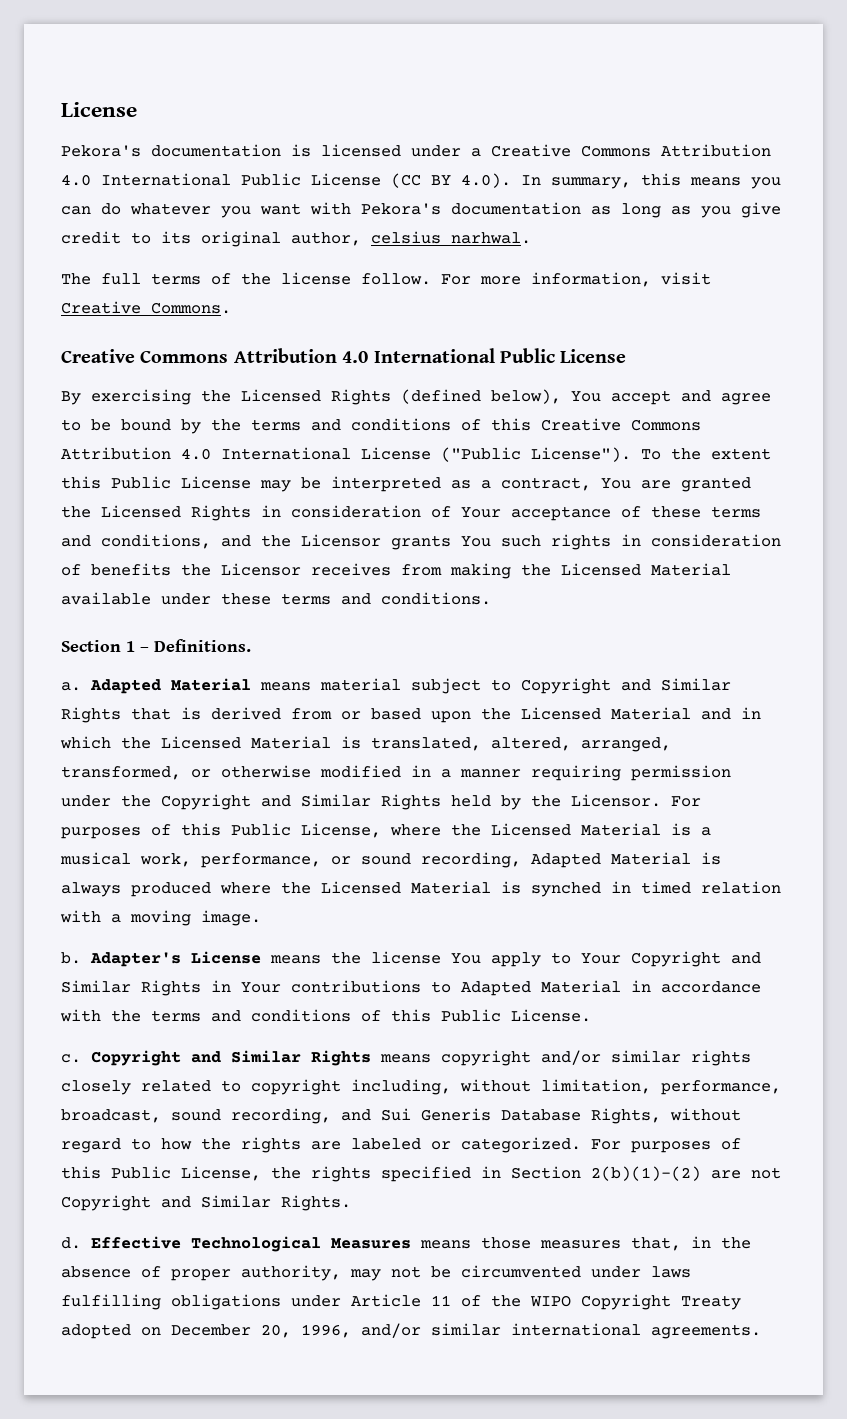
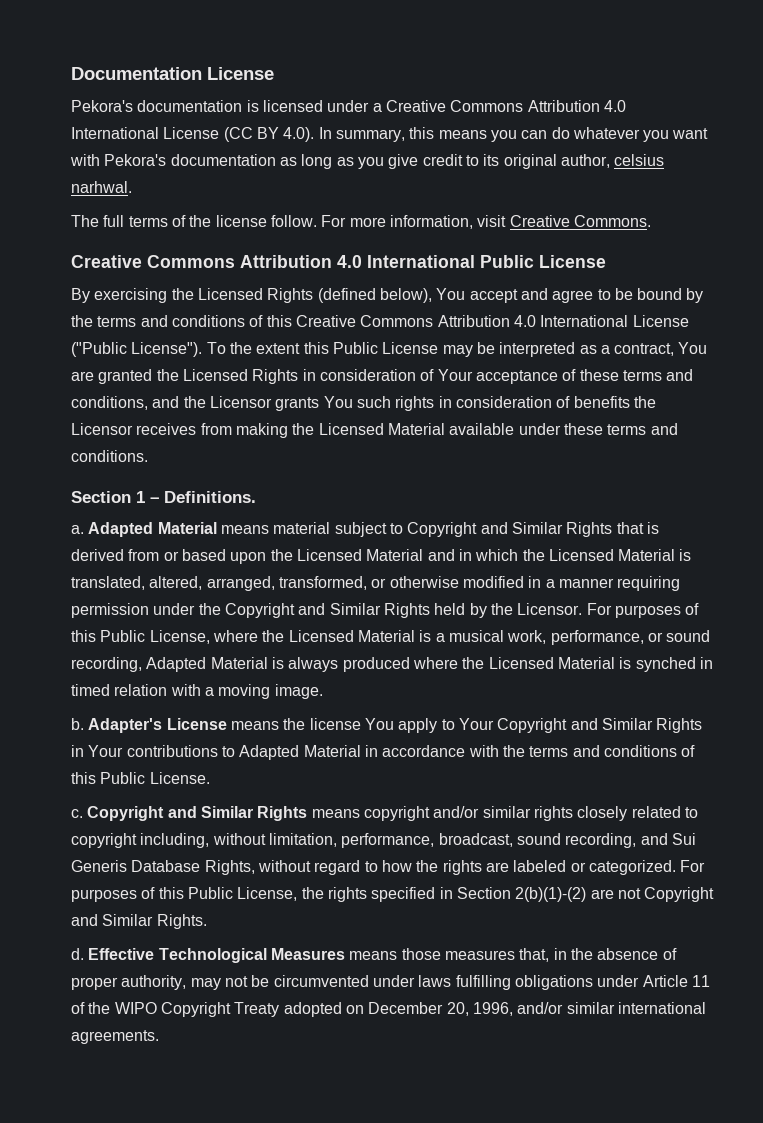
(61, 109) none -> [71,67,202,80] Documentation
[241,173,301,186] Public -> (159, 133) none

